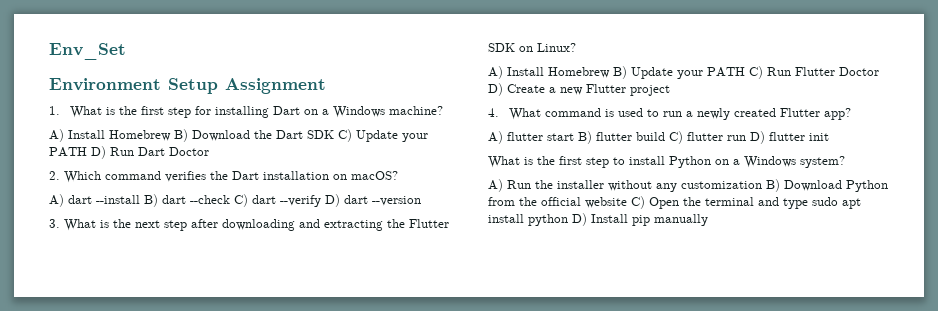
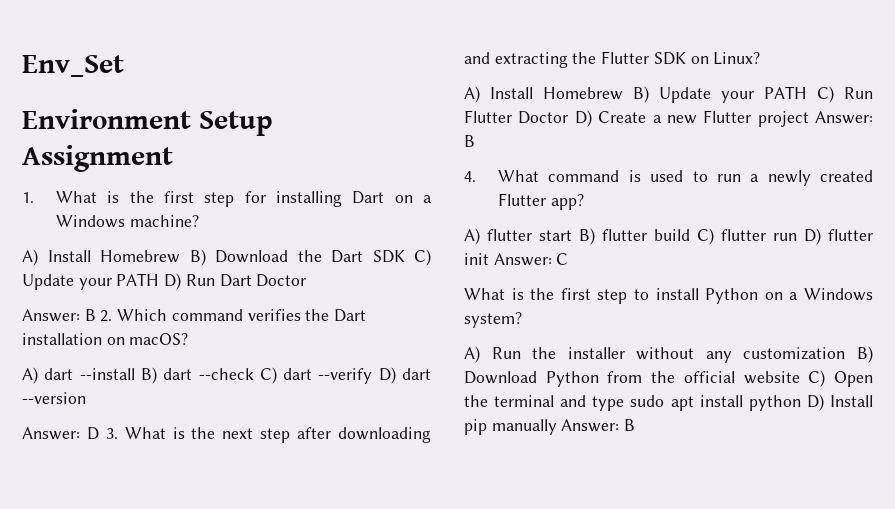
(209, 151) none -> [22,309,96,322] Answer: B
(421, 201) none -> [22,427,99,440] Answer: D
(670, 90) none -> [815,111,873,124] [464,135,475,147] Answer: B
(829, 137) none -> [493,253,569,266] Answer: C
(708, 220) none -> [561,419,636,432] Answer: B

